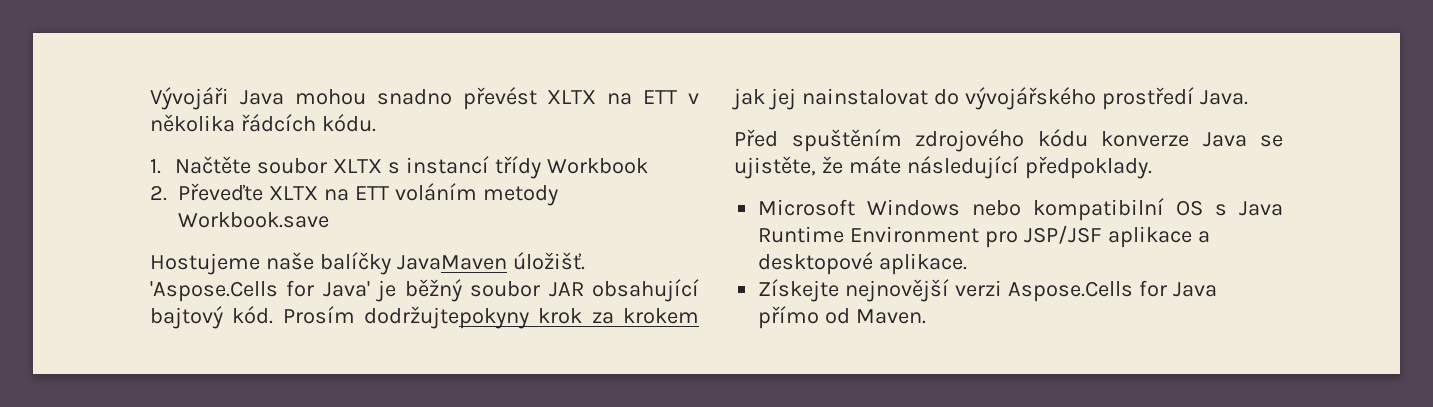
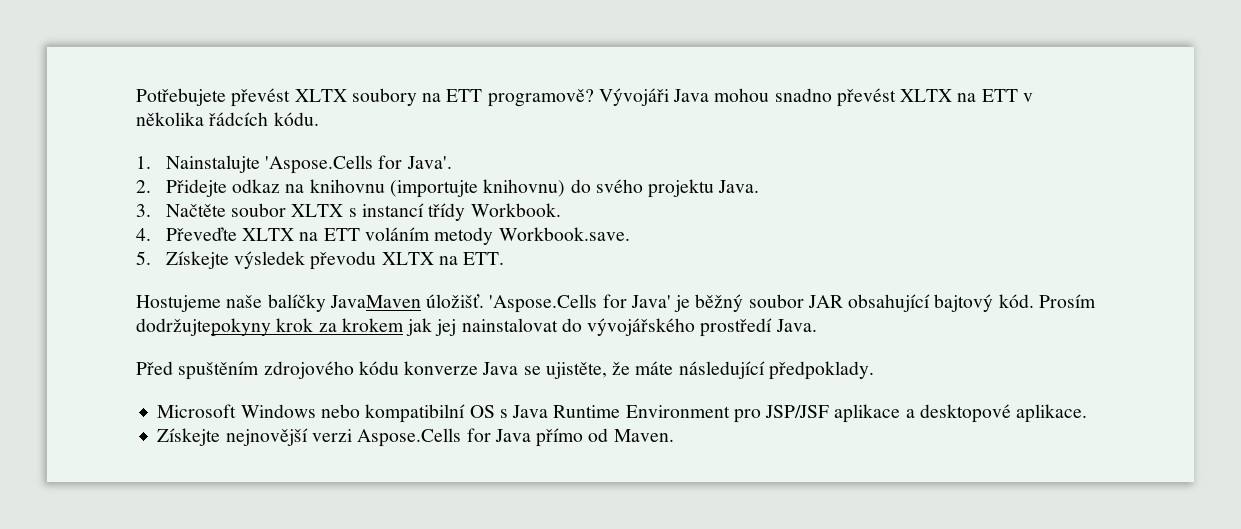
(150, 98) none -> [136,88,594,107] Potřebujete převést XLTX soubory na ETT programově?
(161, 166) none -> [165,155,452,174] [136,179,760,198] [136,204,151,217] Nainstalujte 'Aspose.Cells for Java'. // 2. Přidejte odkaz na knihovnu (importujte knihovnu) do svého projektu Java. // 3.
[546,158,648,174] [150,185,167,201] Workbook // 2. -> [470,203,561,217] [136,228,151,241] Workbook. // 4.
[178,212,329,228] Workbook.save -> [498,227,630,241] [136,251,505,270] Workbook.save. // 5. Získejte výsledek převodu XLTX na ETT.

